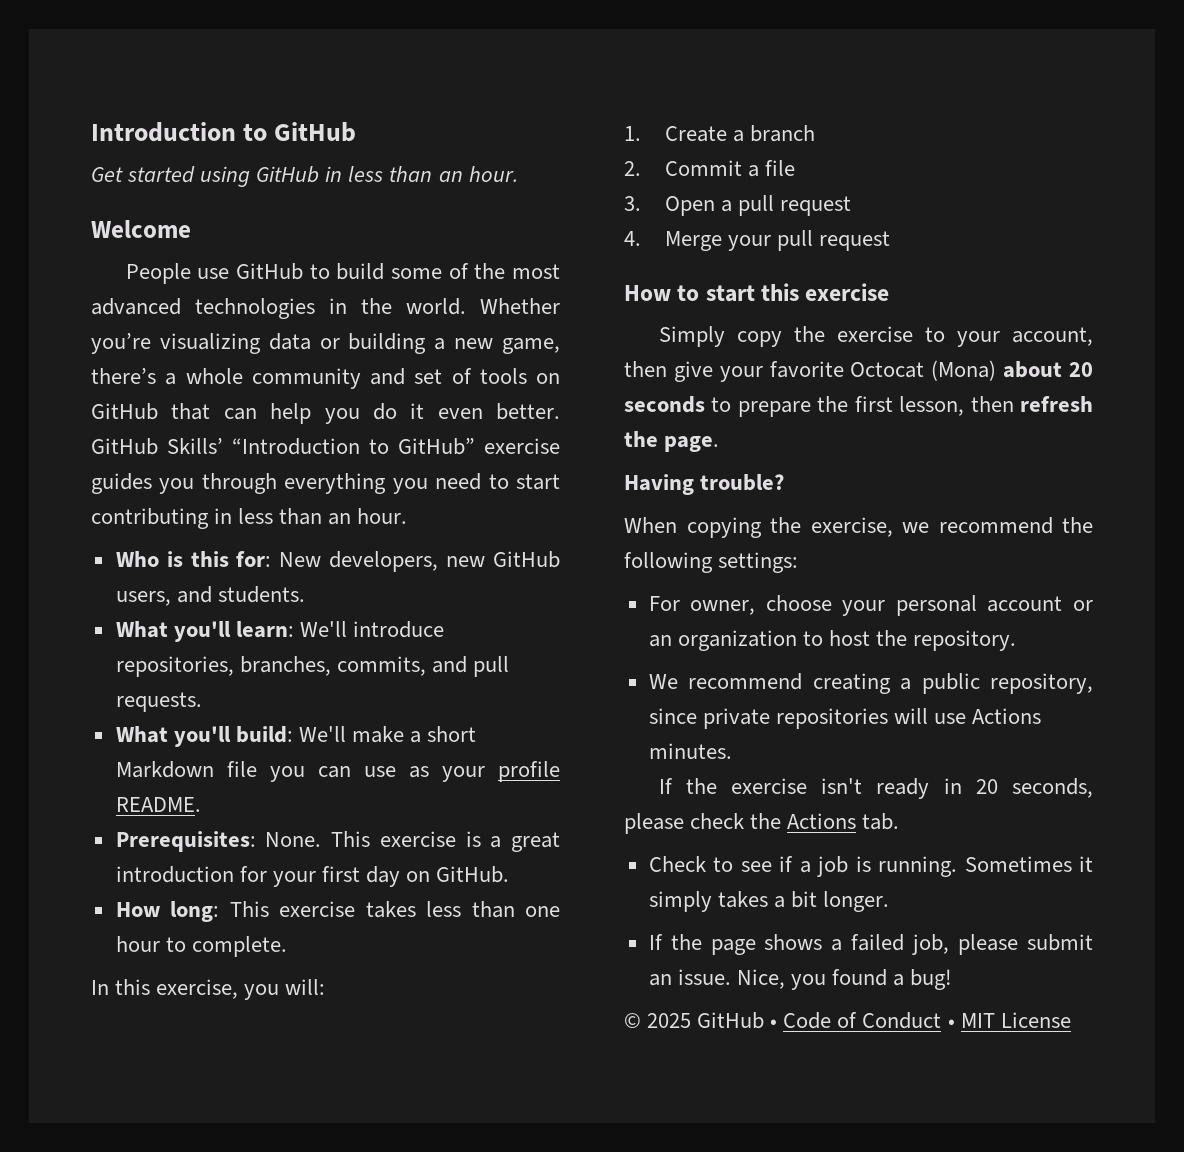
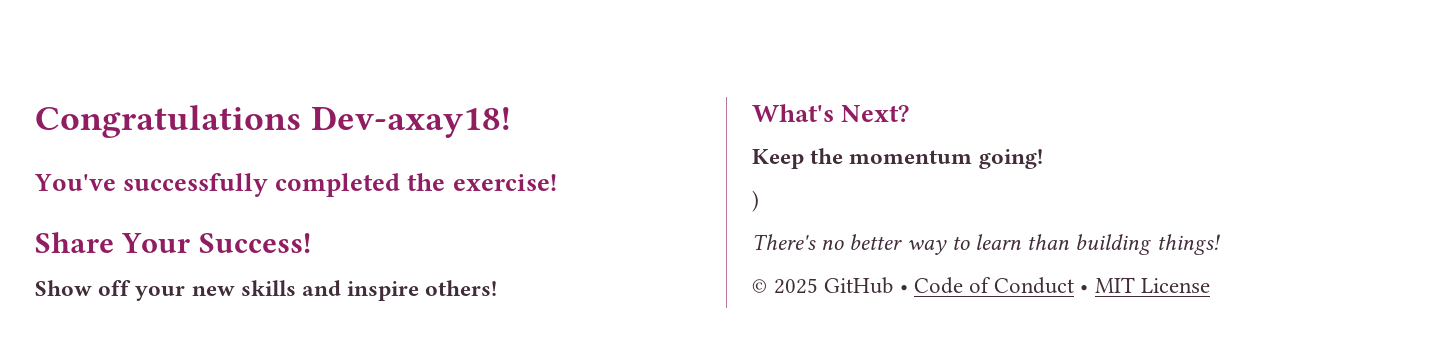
[91,122,357,142] [91,166,518,187] [91,220,191,238] [125,263,560,284] [91,298,560,319] [91,333,560,354] [91,368,560,389] [91,403,560,424] [91,438,560,455] [91,473,560,494] [91,508,408,529] [115,551,560,572] [115,586,305,606] [115,621,445,642] [115,656,510,677] [115,692,202,712] [115,726,477,747] [115,761,560,782] [115,797,201,812] [115,831,560,852] [115,866,510,887] [115,901,560,922] [115,936,287,957] [91,979,326,1000] [624,125,815,142] [624,160,795,177] [624,195,851,216] [624,230,890,251] [624,283,890,302] [658,326,1093,347] [624,360,1093,382] [624,396,1093,417] [624,431,720,452] [624,474,785,495] [624,517,1093,538] [624,552,799,573] [648,595,1093,616] [648,630,1017,651] [648,673,1093,694] [648,708,1042,729] [648,743,732,759] [658,778,1093,799] [624,813,900,834] [648,856,1093,877] [648,891,890,912] [648,934,1093,955] [648,969,953,990] Introduction to GitHub // Get started using GitHub in less than an hour. // Welcome // People use GitHub to build some of the most advanced technologies in the world. Whether you’re visualizing data or building a new game, there’s a whole community and set of tools on GitHub that can help you do it even better. GitHub Skills’ “Introduction to GitHub” exercise guides you through everything you need to start contributing in less than an hour. // Who is this for: New developers, new GitHub users, and students. // What you'll learn: We'll introduce repositories, branches, commits, and pull requests. // What you'll build: We'll make a short Markdown file you can use as your profile README. // Prerequisites: None. This exercise is a great introduction for your first day on GitHub. // How long: This exercise takes less than one hour to complete. // In this exercise, you will: // 1. Create a branch // 2. Commit a file // 3. Open a pull request // 4. Merge your pull request // How to start this exercise // Simply copy the exercise to your account, then give your favorite Octocat (Mona) about 20 seconds to prepare the first lesson, then refresh the page. // Having trouble? // When copying the exercise, we recommend the following settings: // For owner, choose your personal account or an organization to host the repository. // We recommend creating a public repository, since private repositories will use Actions minutes. // If the exercise isn't ready in 20 seconds, please check the Actions tab. // Check to see if a job is running. Sometimes it simply takes a bit longer. // If the page shows a failed job, please submit an issue. Nice, you found a bug! -> [35,105,511,138] [34,173,557,197] [35,232,311,253] [35,280,498,301] [752,104,910,122] [752,148,1043,169] [752,190,759,212] [752,234,1220,255] Congratulations Dev-axay18! // You've successfully completed the exercise! // Share Your Success! // Show off your new skills and inspire others! // What's Next? // Keep the momentum going! // ) // There's no better way to learn than building things!

